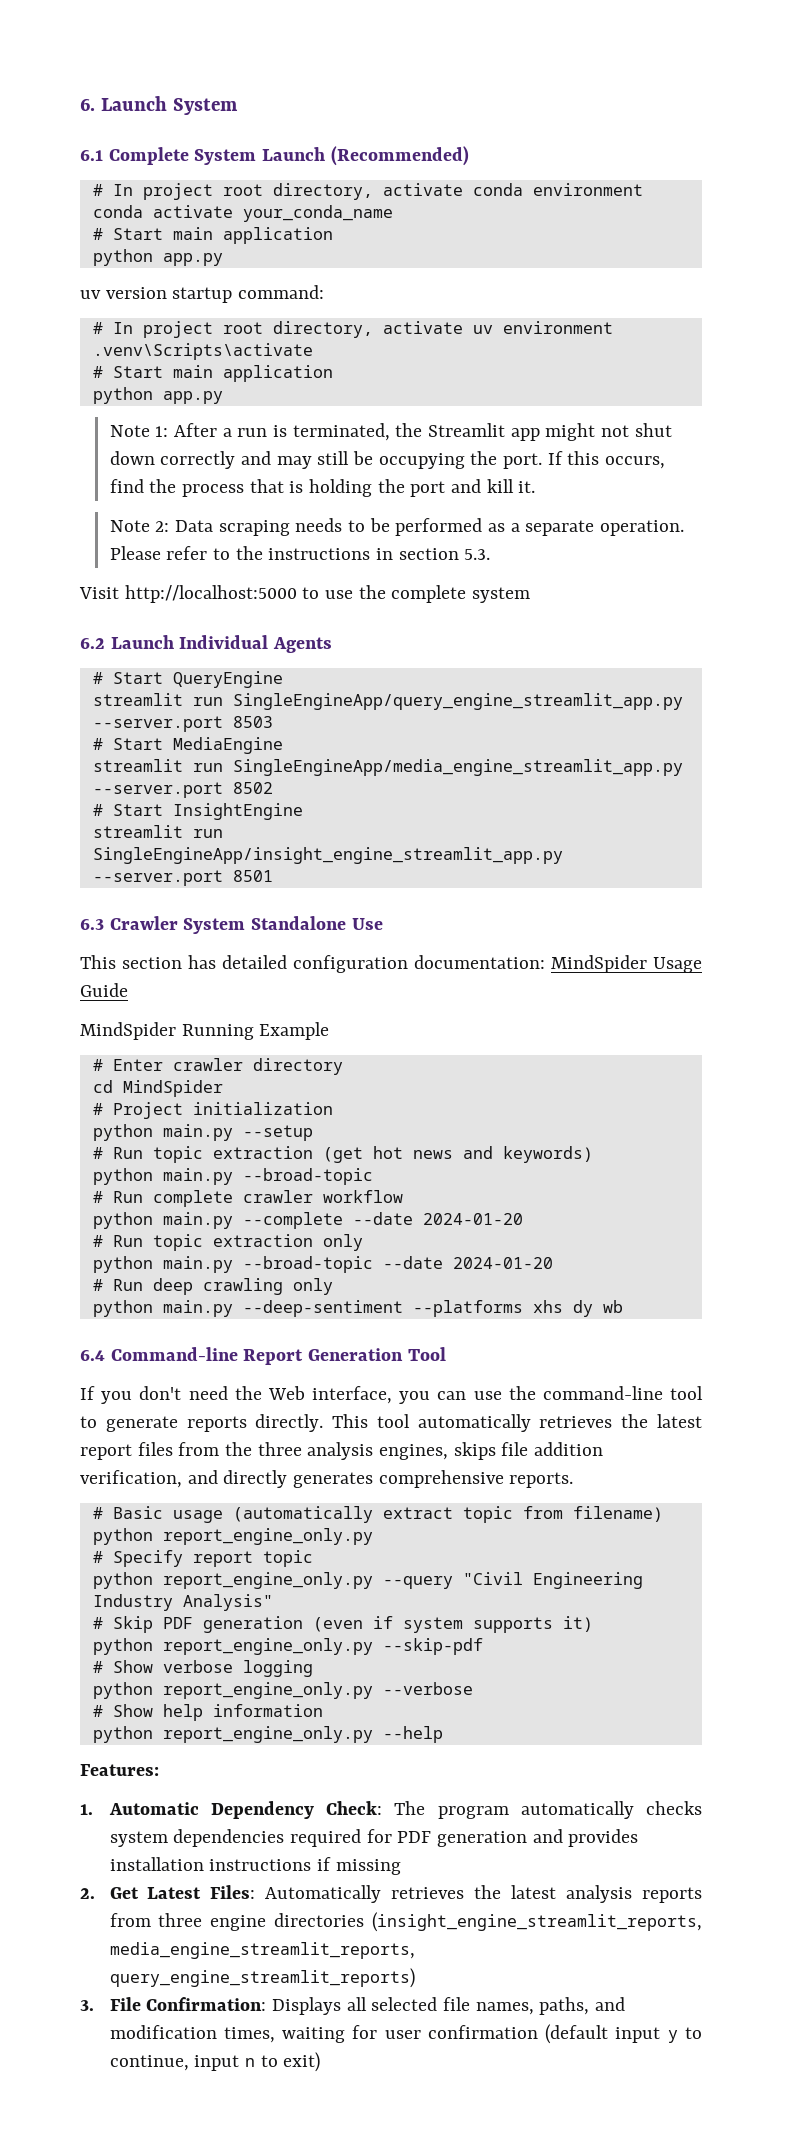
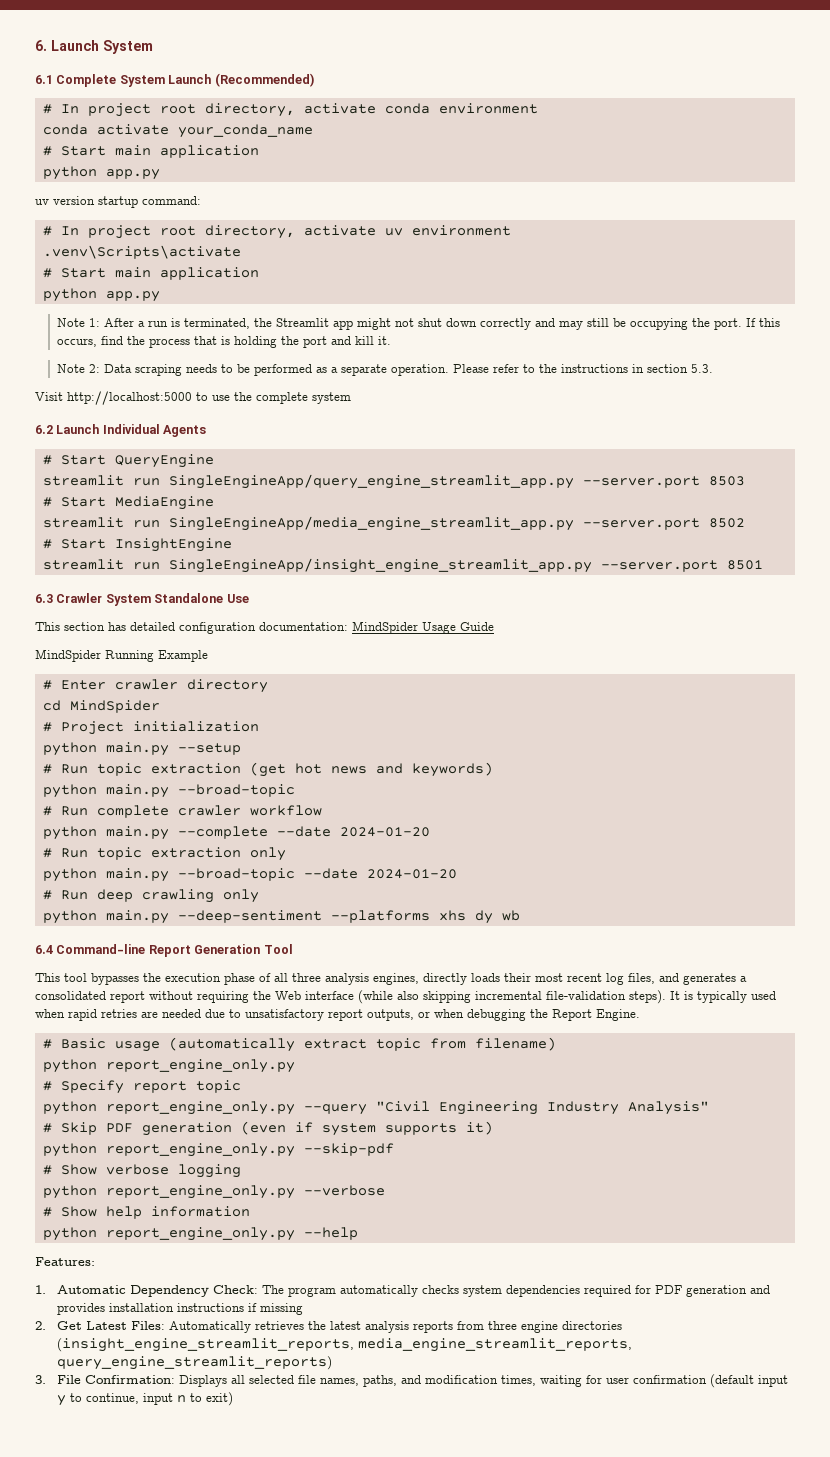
[80,1386,704,1404] [80,1414,702,1432] [80,1442,604,1460] [80,1470,574,1488] If you don't need the Web interface, you can use the command-line tool to generate reports directly. This tool automatically retrieves the latest report files from the three analysis engines, skips file addition verification, and directly generates comprehensive reports. -> [35,973,747,985] [35,990,776,1004] [35,1009,640,1021] This tool bypasses the execution phase of all three analysis engines, directly loads their most recent log files, and generates a consolidated report without requiring the Web interface (while also skipping incremental file-validation steps). It is typically used when rapid retries are needed due to unsatisfactory report outputs, or when debugging the Report Engine.

